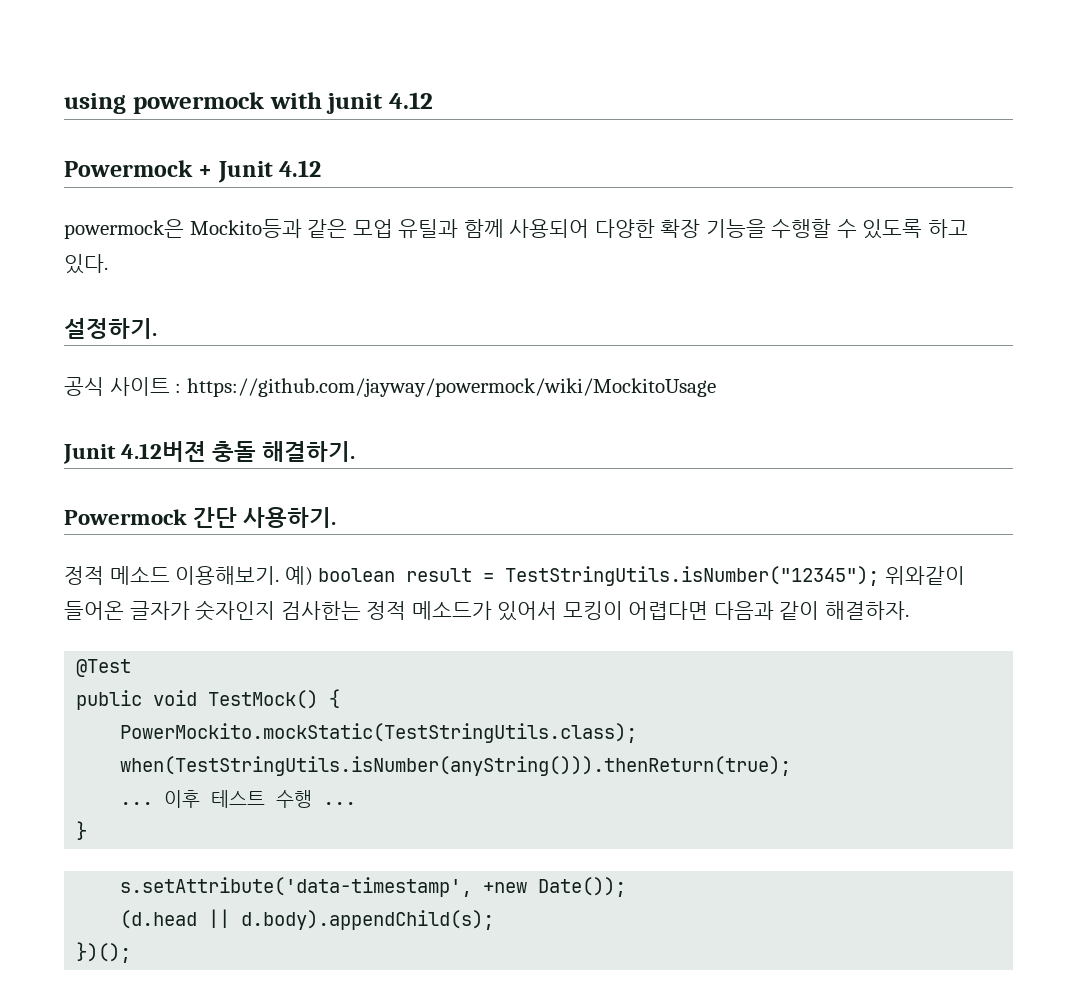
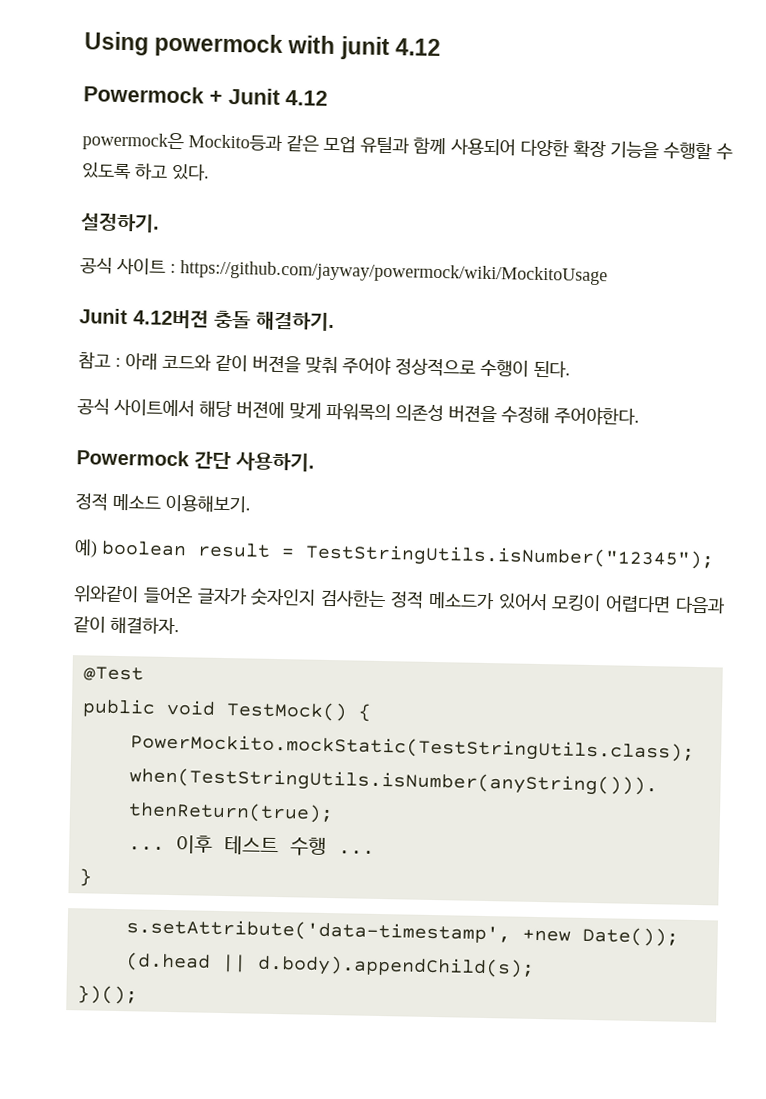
[64,93,126,114] using -> [84,31,149,56] Using
(356, 451) none -> [78,352,571,378] [77,398,640,426] // 참고 : 아래 코드와 같이 버젼을 맞춰 주어야 정상적으로 수행이 된다. // 공식 사이트에서 해당 버젼에 맞게 파워목의 의존성 버젼을 수정해 주어야한다.
(280, 575) none -> (251, 503) //
(880, 576) none -> (715, 557) //

